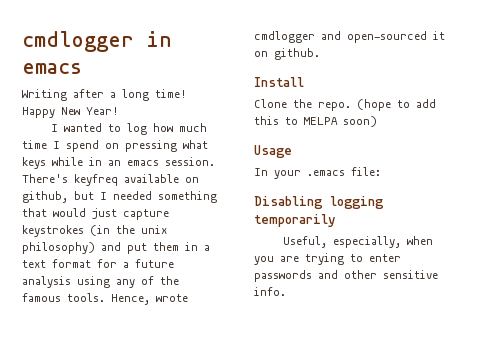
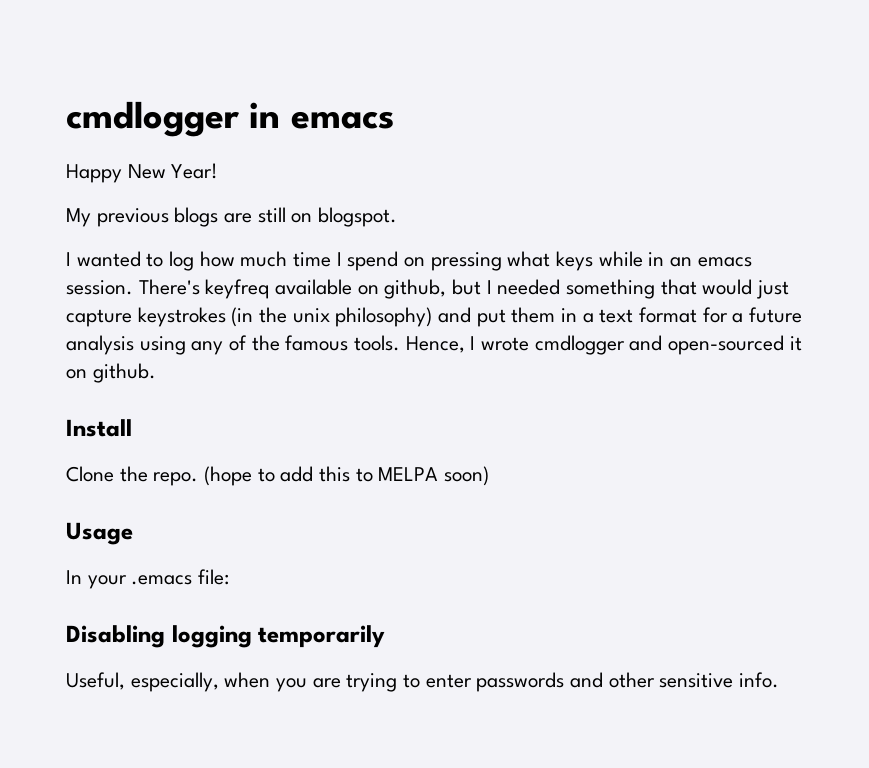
[22,89,187,101] [22,107,119,118] Writing after a long time! Happy New Year! -> [66,163,219,183] [66,207,398,227] Happy New Year! // My previous blogs are still on blogspot.
(150, 299) none -> [470,336,476,350] I

